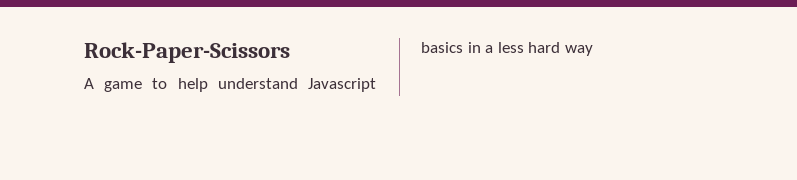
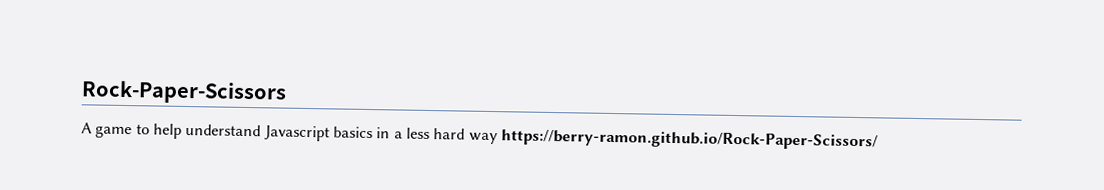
(593, 50) none -> [500,129,878,151] https://berry-ramon.github.io/Rock-Paper-Scissors/

